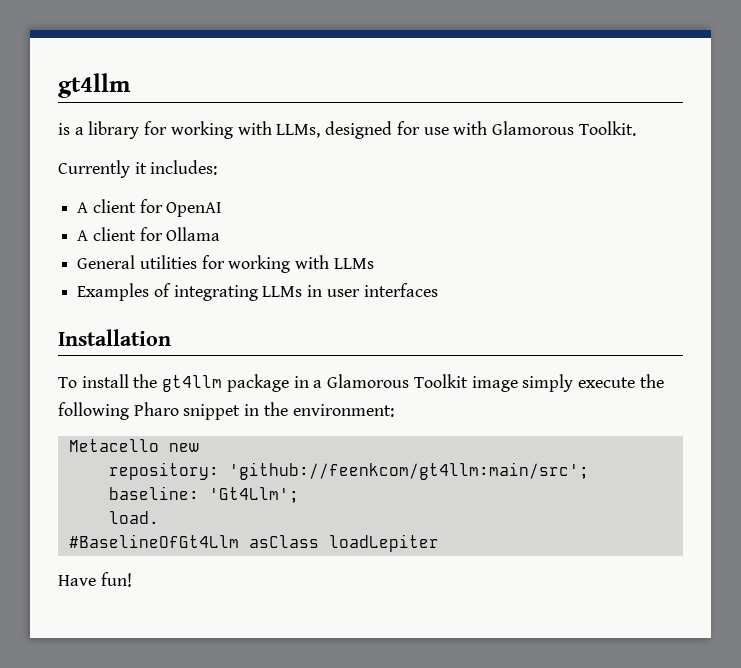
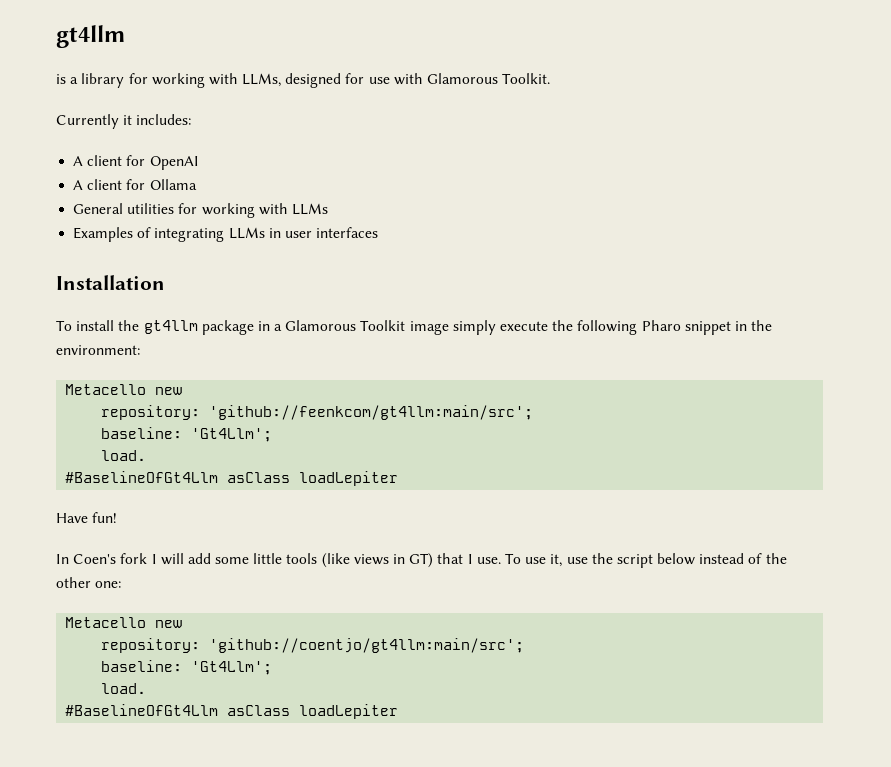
(132, 579) none -> [56,553,787,568] [56,577,122,588] [65,617,183,628] [101,638,525,653] [101,660,273,675] [101,683,147,694] [65,704,399,719] // In Coen's fork I will add some little tools (like views in GT) that I use. To use it, use the script below instead of the other one: // Metacello new // repository: 'github://coentjo/gt4llm:main/src'; // baseline: 'Gt4Llm'; // load. // #BaselineOfGt4Llm asClass loadLepiter

